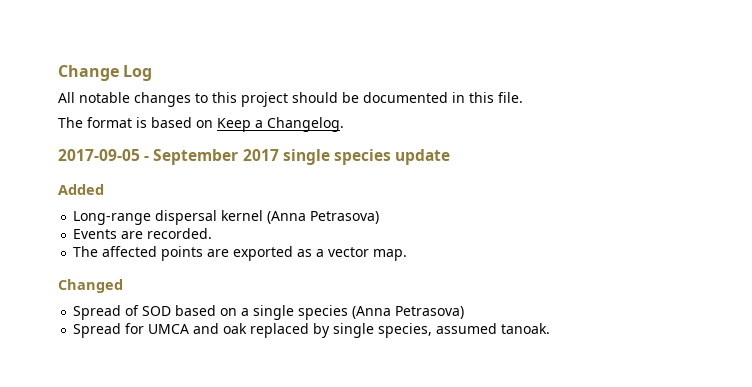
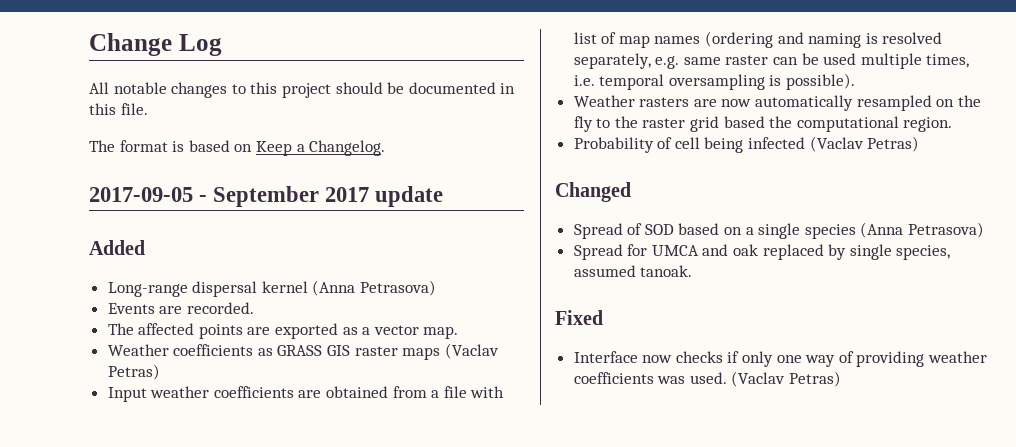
[282,149,391,165] single species -> (370, 194) none
(408, 255) none -> [107,343,499,360] [107,364,160,380] [107,386,505,402] [573,31,943,48] [573,53,970,69] [573,73,856,90] [573,95,981,111] [573,116,953,132] [573,136,920,153] // Weather coefficients as GRASS GIS raster maps (Vaclav Petras) // Input weather coefficients are obtained from a file with list of map names (ordering and naming is resolved separately, e.g. same raster can be used multiple times, i.e. temporal oversampling is possible). // Weather rasters are now automatically resampled on the fly to the raster grid based the computational region. // Probability of cell being infected (Vaclav Petras)
(551, 328) none -> [555,310,603,325] [573,351,988,367] [573,371,842,387] // Fixed // Interface now checks if only one way of providing weather coefficients was used. (Vaclav Petras)

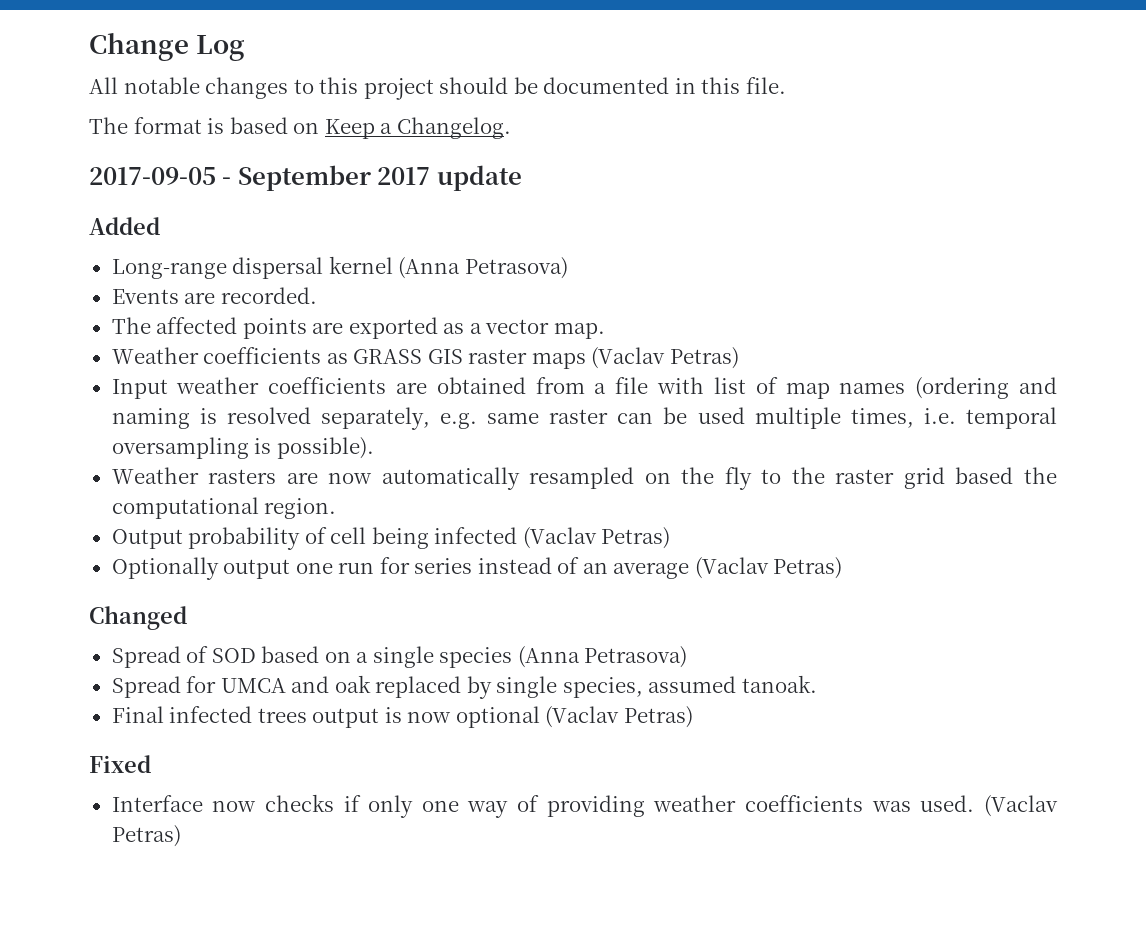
[573,137,654,153] Probability -> [111,527,301,550] Output probability
(920, 144) none -> [111,557,843,580] // Optionally output one run for series instead of an average (Vaclav Petras)
(693, 271) none -> [111,706,693,728] // Final infected trees output is now optional (Vaclav Petras)

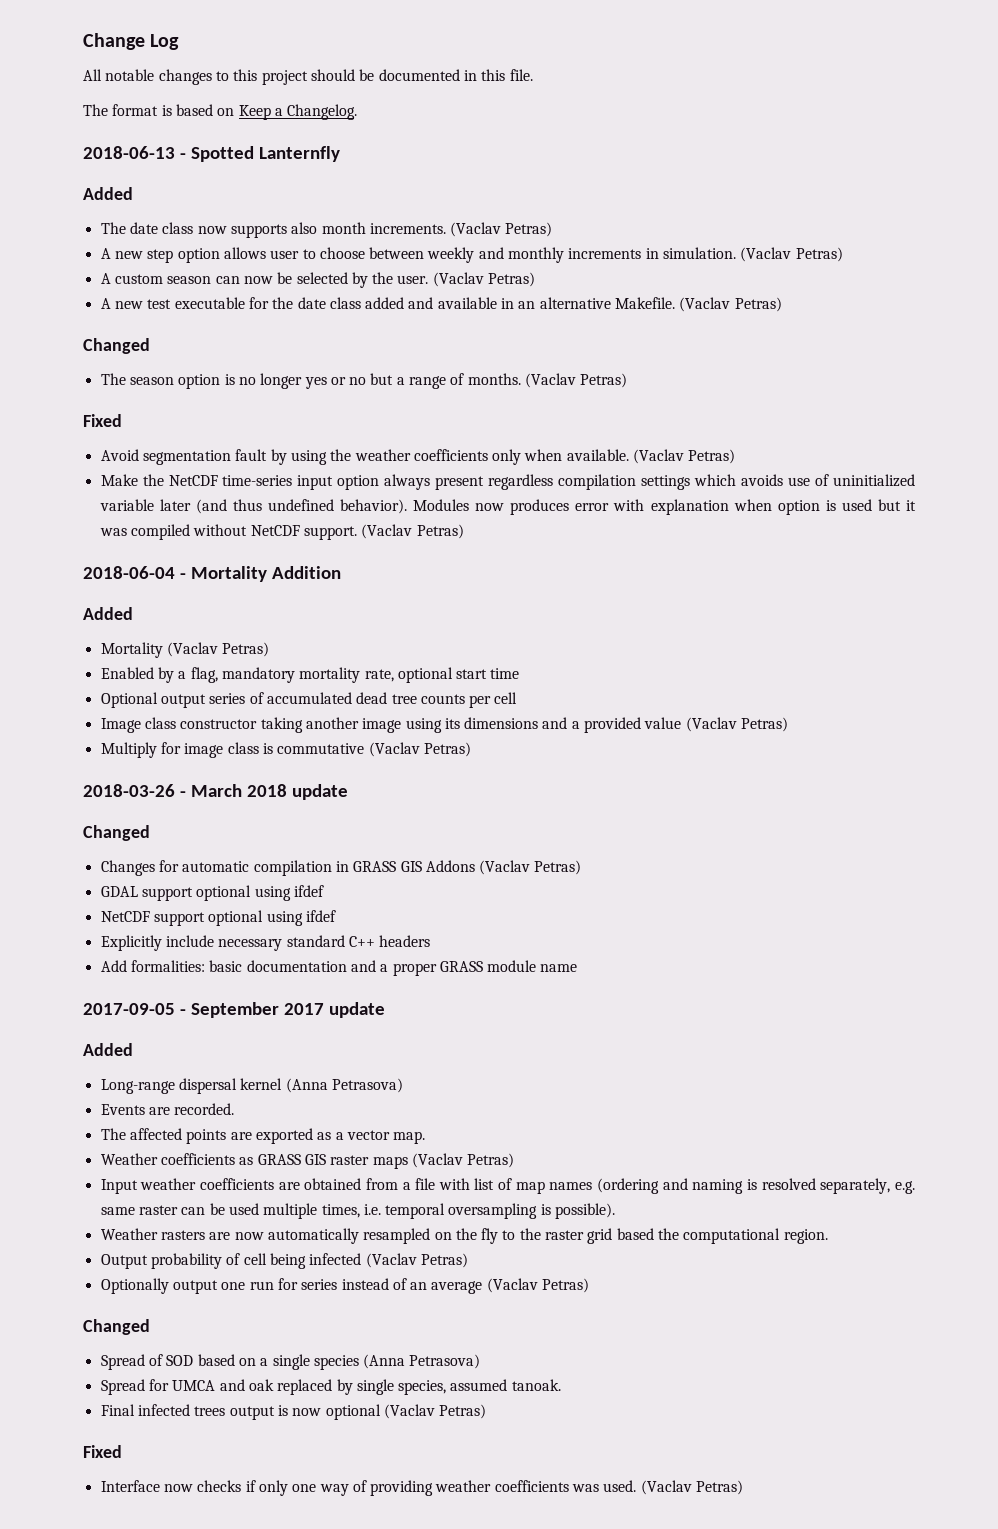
(511, 128) none -> [83,146,340,162] [83,187,133,200] [100,222,553,238] [100,247,843,263] [100,272,536,288] [100,297,782,312] [83,338,150,354] [100,373,628,389] [83,414,122,427] [100,449,736,465] [100,474,916,490] [99,499,917,515] [99,524,464,540] [83,566,341,582] [83,607,133,620] [100,642,270,658] [100,667,520,683] [100,692,518,708] [100,717,789,733] [100,742,471,758] [83,784,348,800] [83,825,150,841] [100,860,582,876] [100,885,324,901] [100,910,336,926] [100,935,431,951] [100,960,578,976] // 2018-06-13 - Spotted Lanternfly // Added // The date class now supports also month increments. (Vaclav Petras) // A new step option allows user to choose between weekly and monthly increments in simulation. (Vaclav Petras) // A custom season can now be selected by the user. (Vaclav Petras) // A new test executable for the date class added and available in an alternative Makefile. (Vaclav Petras) // Changed // The season option is no longer yes or no but a range of months. (Vaclav Petras) // Fixed // Avoid segmentation fault by using the weather coefficients only when available. (Vaclav Petras) // Make the NetCDF time-series input option always present regardless compilation settings which avoids use of uninitialized variable later (and thus undefined behavior). Modules now produces error with explanation when option is used but it was compiled without NetCDF support. (Vaclav Petras) // 2018-06-04 - Mortality Addition // Added // Mortality (Vaclav Petras) // Enabled by a flag, mandatory mortality rate, optional start time // Optional output series of accumulated dead tree counts per cell // Image class constructor taking another image using its dimensions and a provided value (Vaclav Petras) // Multiply for image class is commutative (Vaclav Petras) // 2018-03-26 - March 2018 update // Changed // Changes for automatic compilation in GRASS GIS Addons (Vaclav Petras) // GDAL support optional using ifdef // NetCDF support optional using ifdef // Explicitly include necessary standard C++ headers // Add formalities: basic documentation and a proper GRASS module name

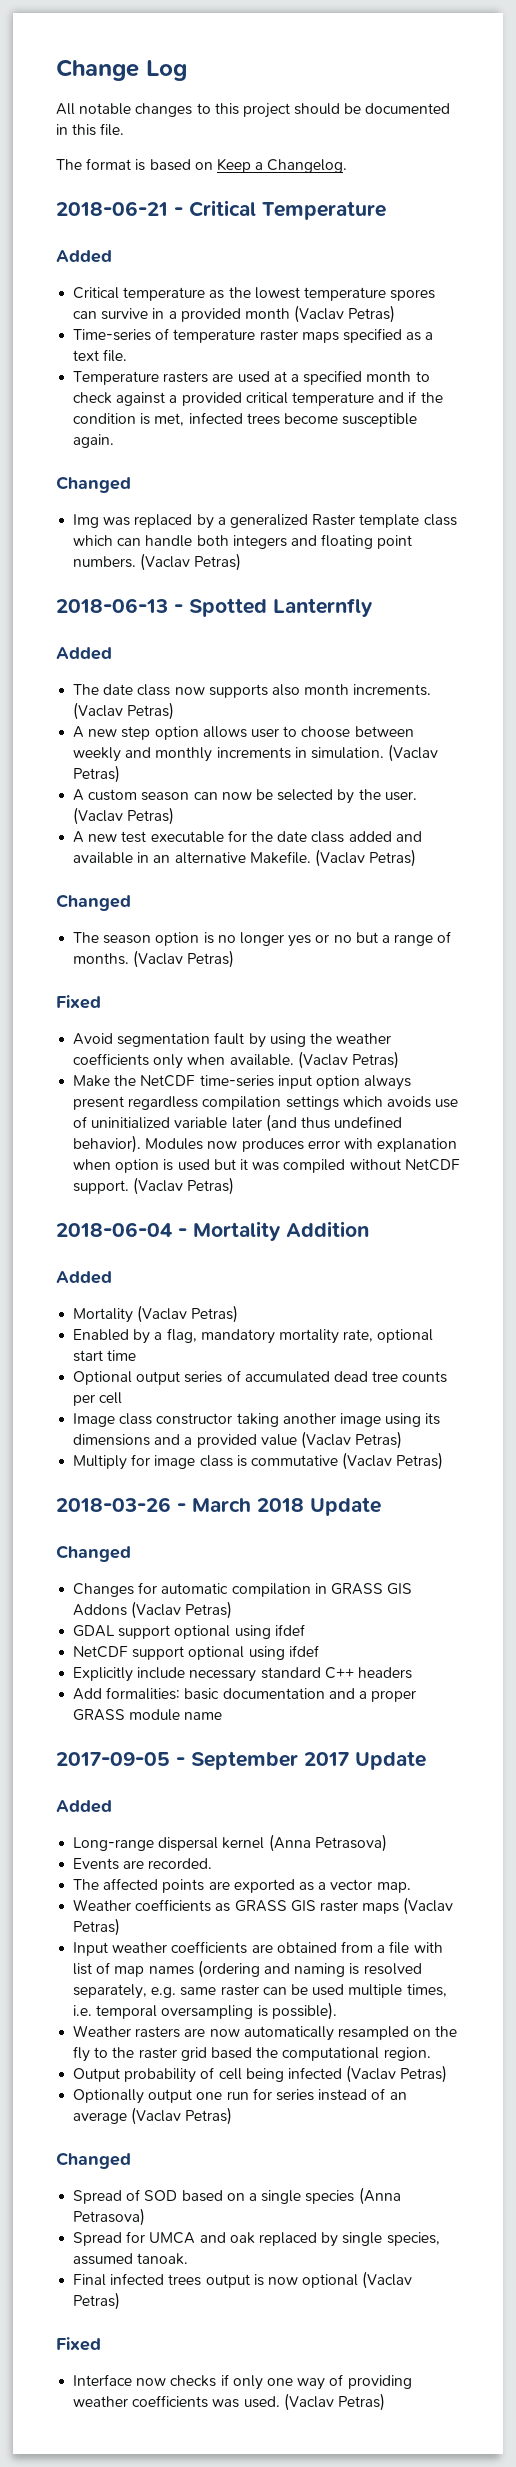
(358, 112) none -> [56,200,386,220] [56,250,112,263] [73,287,436,301] [73,305,396,323] [73,328,434,343] [73,349,128,362] [73,370,430,385] [73,391,443,406] [73,412,418,427] [73,434,115,448] [56,476,131,493] [73,514,457,529] [73,534,413,549] [73,553,242,571] // 2018-06-21 - Critical Temperature // Added // Critical temperature as the lowest temperature spores can survive in a provided month (Vaclav Petras) // Time-series of temperature raster maps specified as a text file. // Temperature rasters are used at a specified month to check against a provided critical temperature and if the condition is met, infected trees become susceptible again. // Changed // Img was replaced by a generalized Raster template class which can handle both integers and floating point numbers. (Vaclav Petras)
[291,784,348,800] update -> [310,1497,381,1516] Update
[328,1002,385,1018] update -> [355,1751,426,1770] Update

